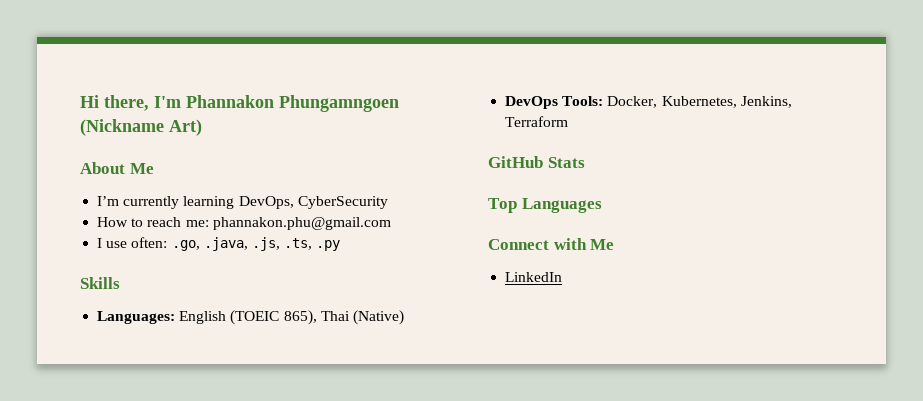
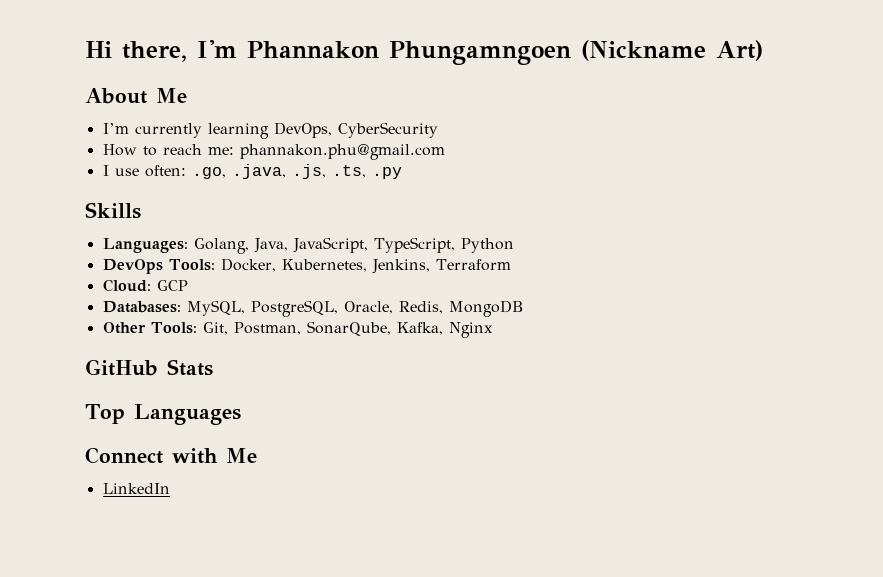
[179,310,404,325] English (TOEIC 865), Thai (Native) -> [193,237,514,254] Golang, Java, JavaScript, TypeScript, Python
(569, 121) none -> [102,279,188,292] [102,300,523,317] [102,321,493,338] // Cloud: GCP // Databases: MySQL, PostgreSQL, Oracle, Redis, MongoDB // Other Tools: Git, Postman, SonarQube, Kafka, Nginx

